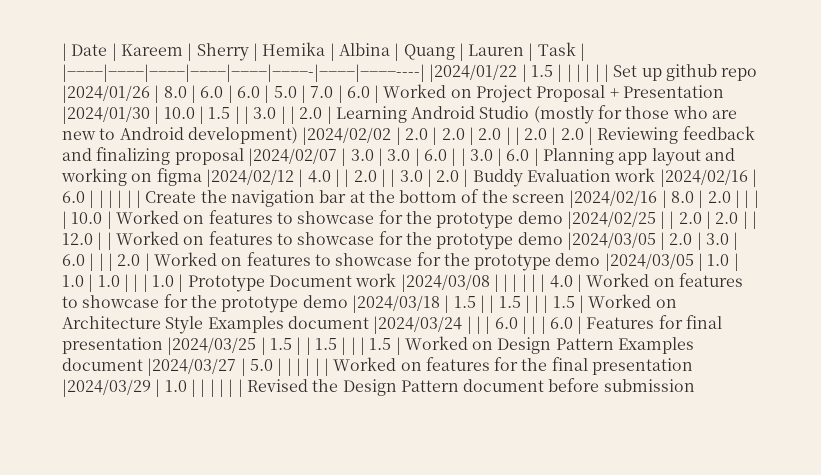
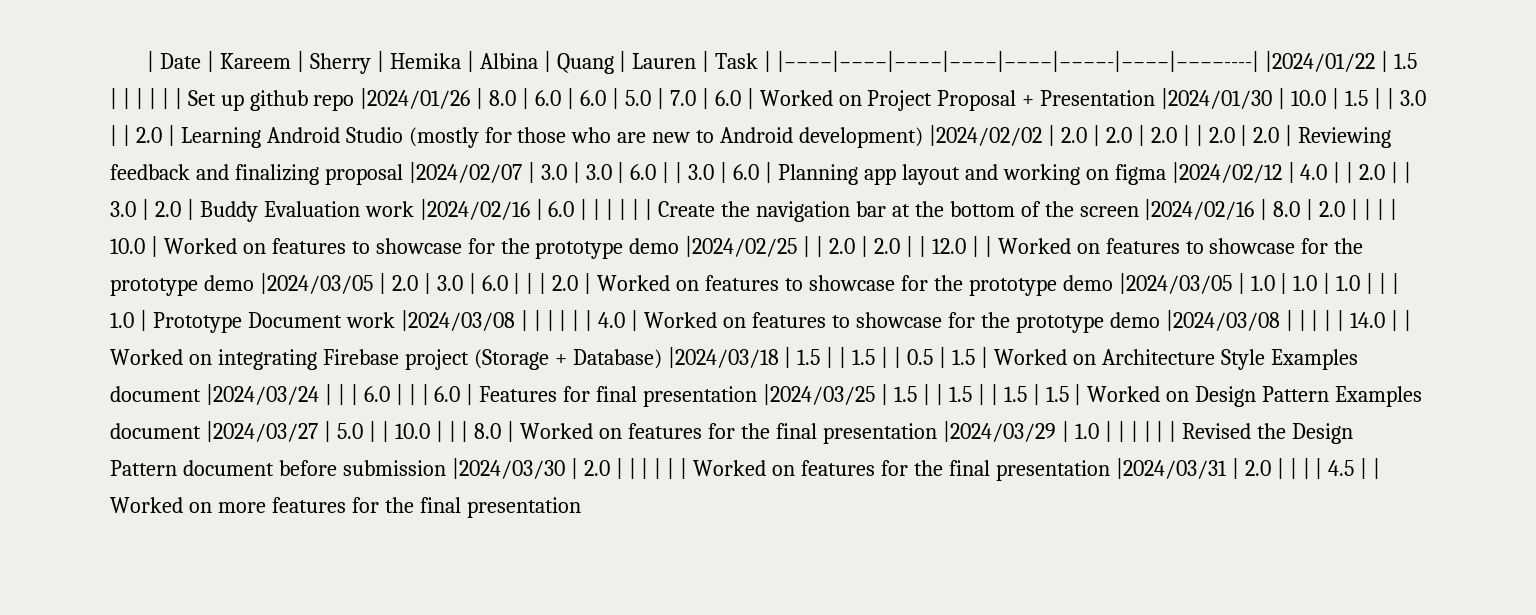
(348, 301) none -> [1165,310,1412,331] [110,349,662,370] |2024/03/08 | | | | | 14.0 | | Worked on integrating Firebase project (Storage + Database)
(540, 304) none -> [907,349,934,365] 0.5
(356, 346) none -> [1003,386,1027,402] 1.5
[295,358,320,376] | | | -> [394,421,502,442] 10.0 | | | 8.0
(695, 385) none -> [451,458,1381,481] [110,497,581,518] |2024/03/30 | 2.0 | | | | | | Worked on features for the final presentation |2024/03/31 | 2.0 | | | | 4.5 | | Worked on more features for the final presentation

